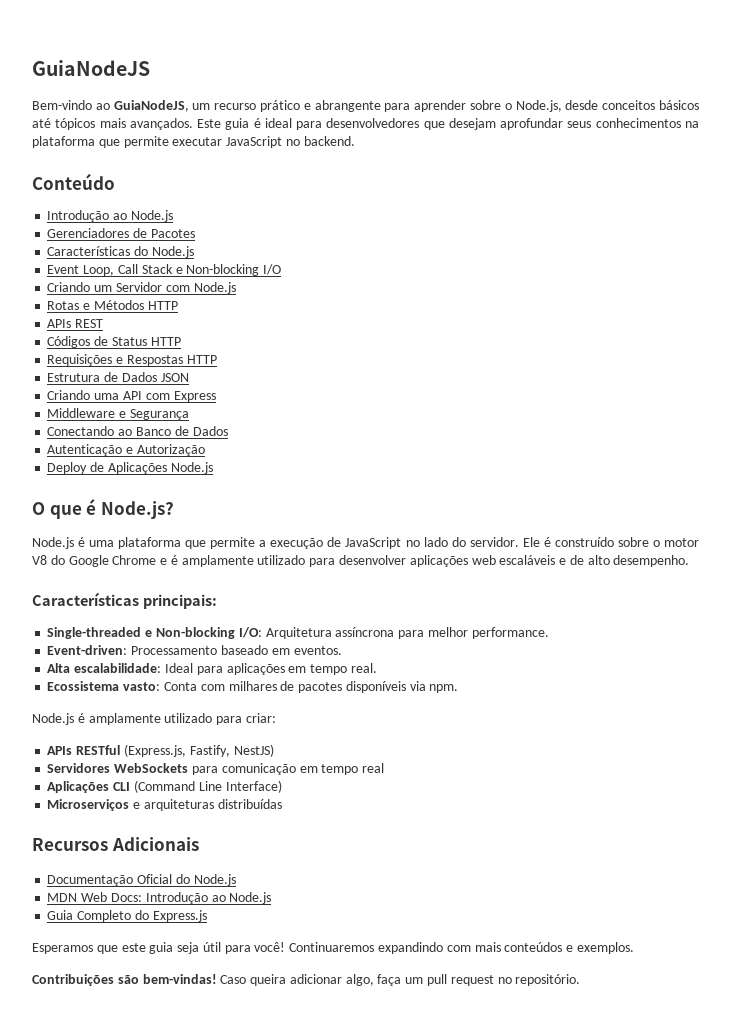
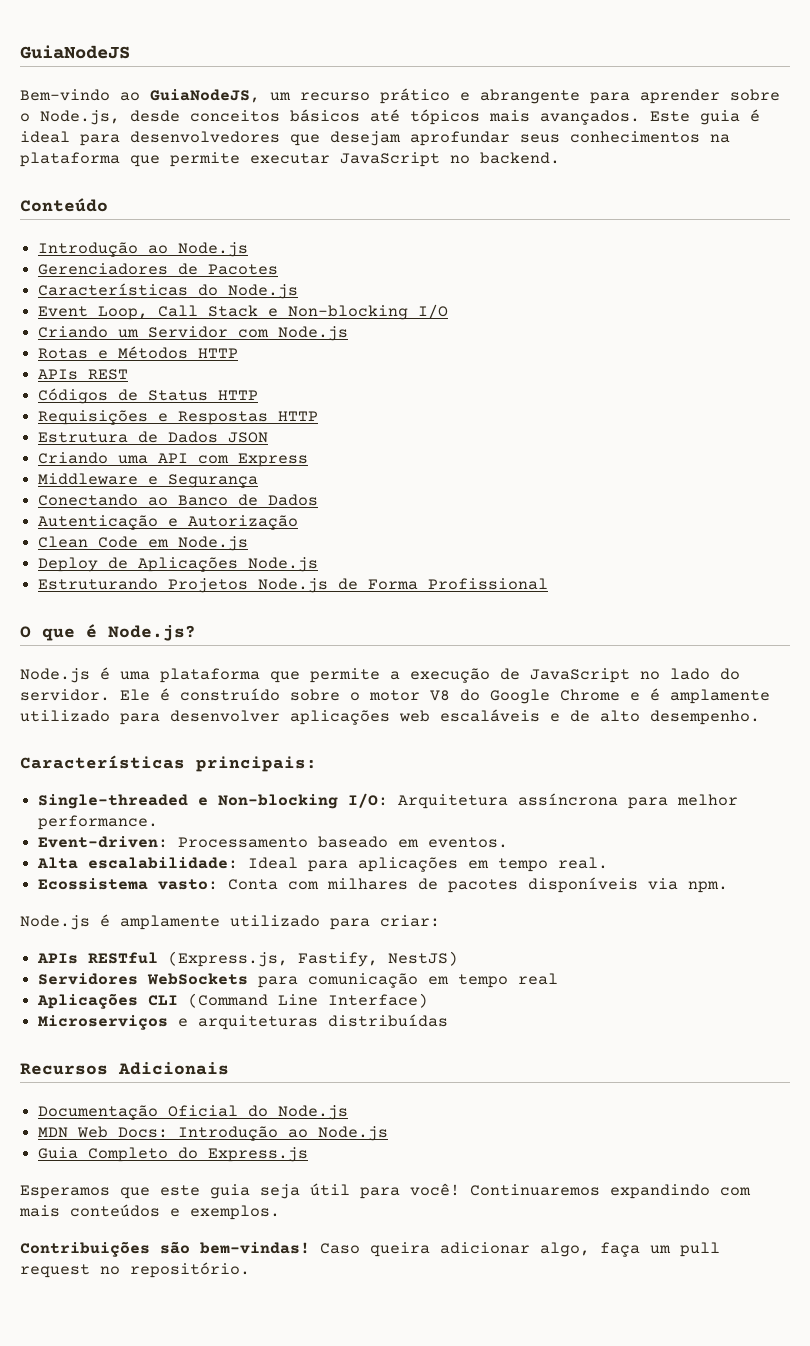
(205, 450) none -> [38,536,249,551] // Clean Code em Node.js
(213, 468) none -> [38,578,549,593] // Estruturando Projetos Node.js de Forma Profissional

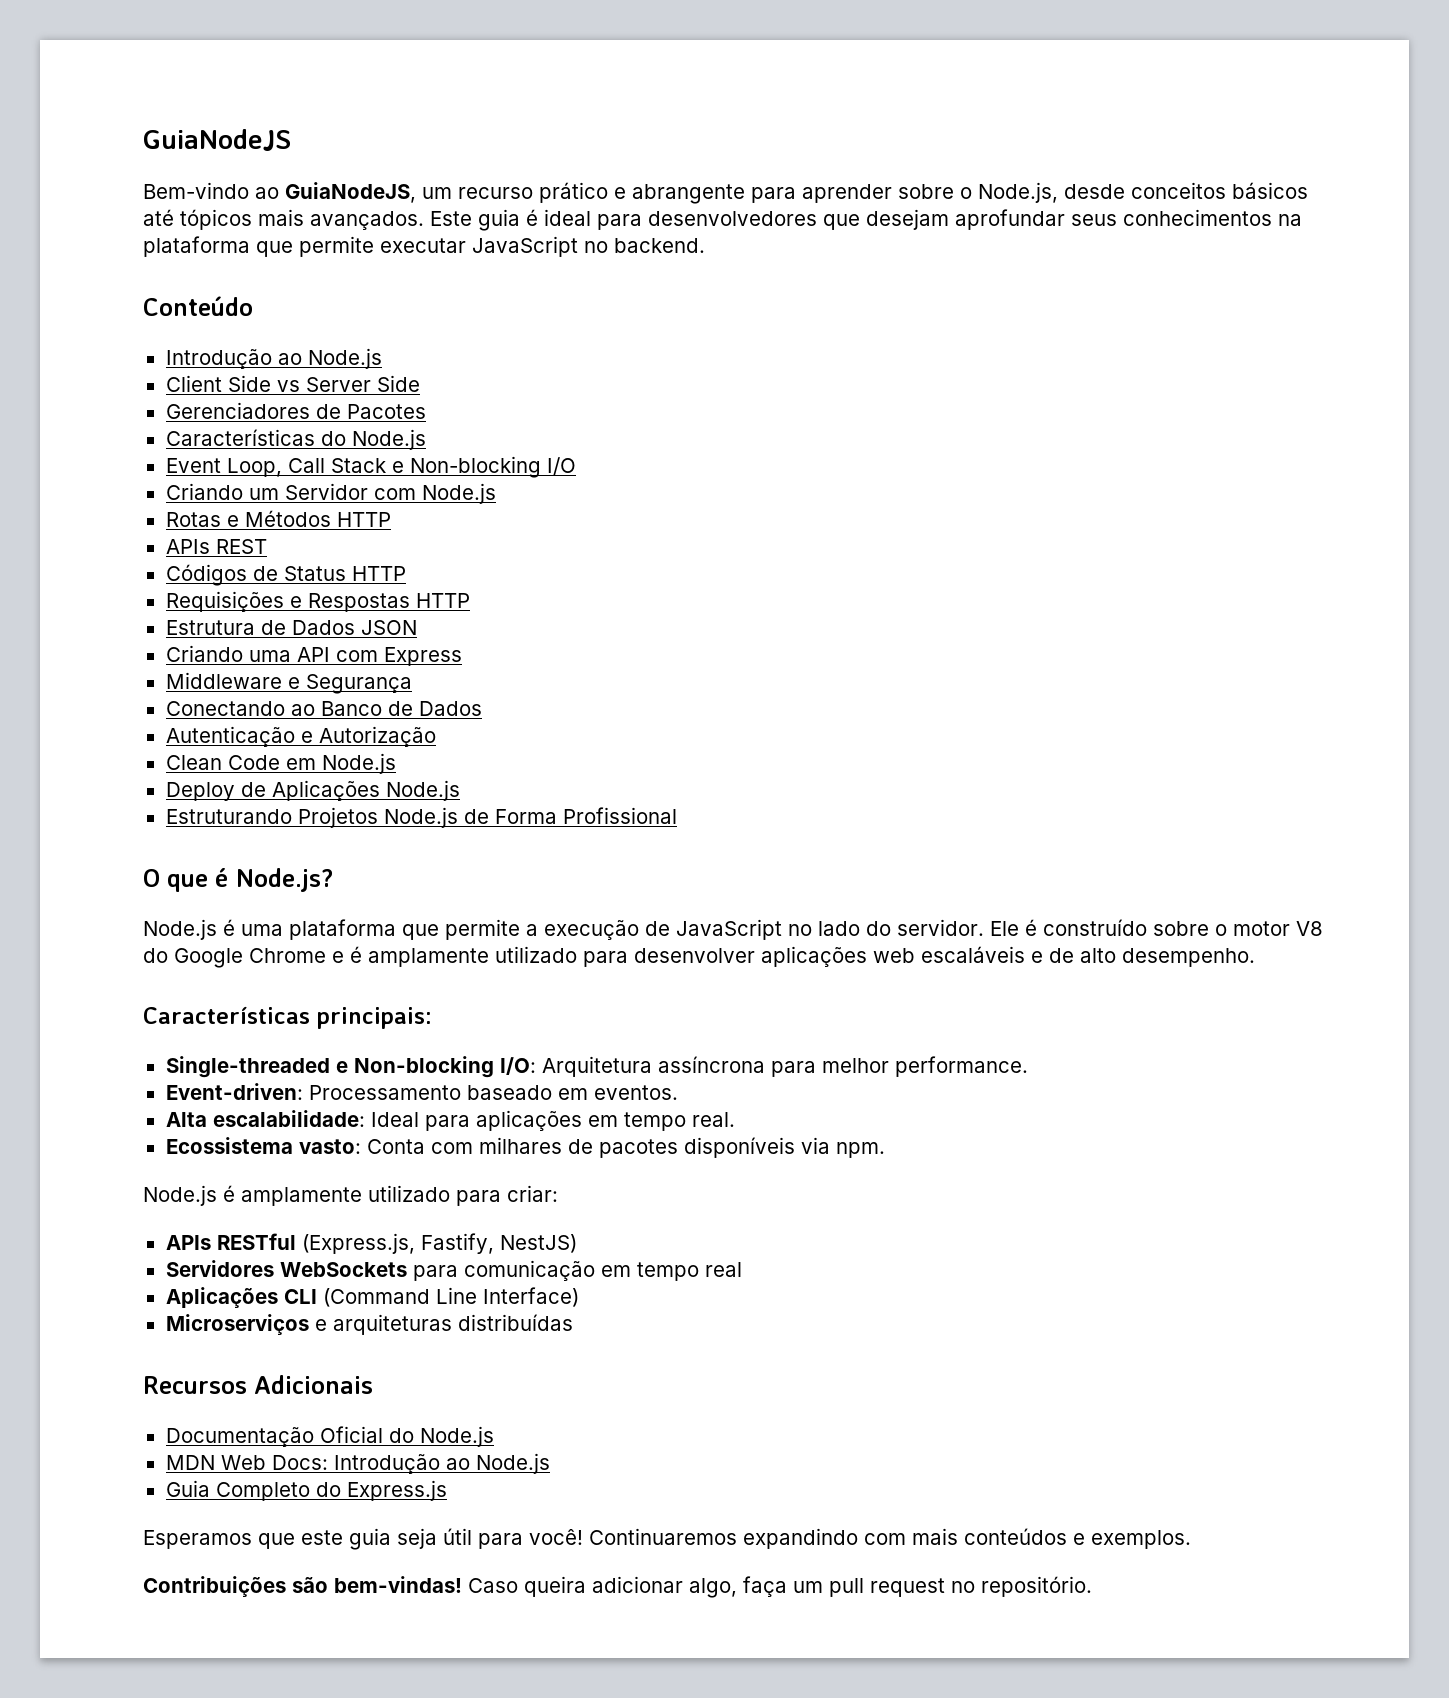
(249, 249) none -> [165,375,420,392] // Client Side vs Server Side

